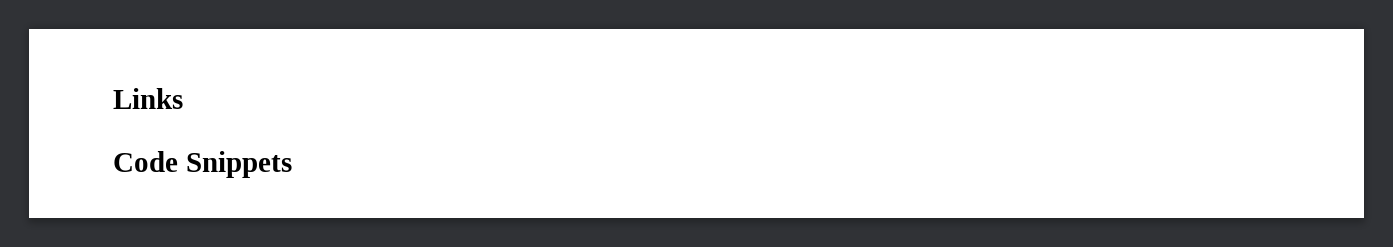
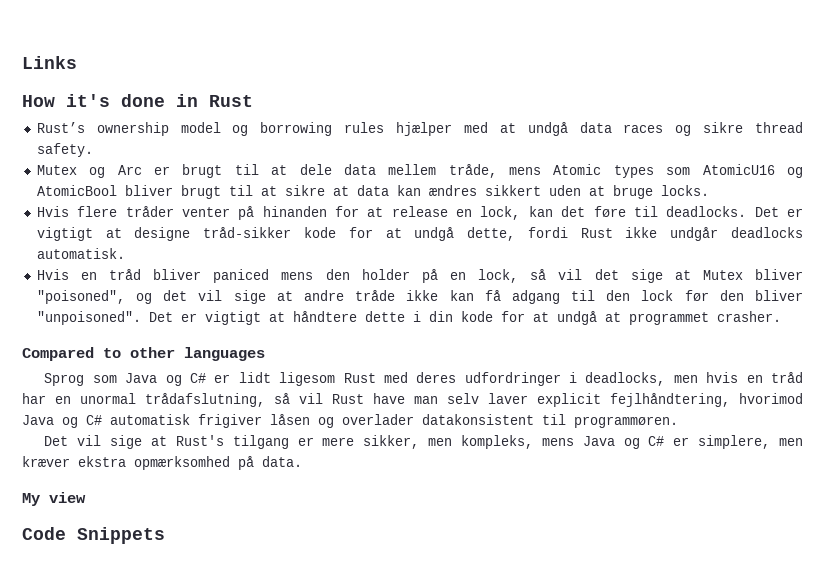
(183, 98) none -> [22,94,253,107] [36,122,803,136] [36,143,93,157] [36,164,803,178] [36,185,709,199] [36,206,804,220] [36,227,803,241] [36,248,125,259] [36,269,803,283] [36,290,803,304] [36,311,781,325] [22,347,265,361] [44,372,803,386] [22,393,803,407] [22,414,678,428] [44,435,803,449] [22,456,302,470] [22,492,86,506] // How it's done in Rust // Rust’s ownership model og borrowing rules hjælper med at undgå data races og sikre thread safety. // Mutex og Arc er brugt til at dele data mellem tråde, mens Atomic types som AtomicU16 og AtomicBool bliver brugt til at sikre at data kan ændres sikkert uden at bruge locks. // Hvis flere tråder venter på hinanden for at release en lock, kan det føre til deadlocks. Det er vigtigt at designe tråd-sikker kode for at undgå dette, fordi Rust ikke undgår deadlocks automatisk. // Hvis en tråd bliver paniced mens den holder på en lock, så vil det sige at Mutex bliver "poisoned", og det vil sige at andre tråde ikke kan få adgang til den lock før den bliver "unpoisoned". Det er vigtigt at håndtere dette i din kode for at undgå at programmet crasher. // Compared to other languages // Sprog som Java og C# er lidt ligesom Rust med deres udfordringer i deadlocks, men hvis en tråd har en unormal trådafslutning, så vil Rust have man selv laver explicit fejlhåndtering, hvorimod Java og C# automatisk frigiver låsen og overlader datakonsistent til programmøren. // Det vil sige at Rust's tilgang er mere sikker, men kompleks, mens Java og C# er simplere, men kræver ekstra opmærksomhed på data. // My view

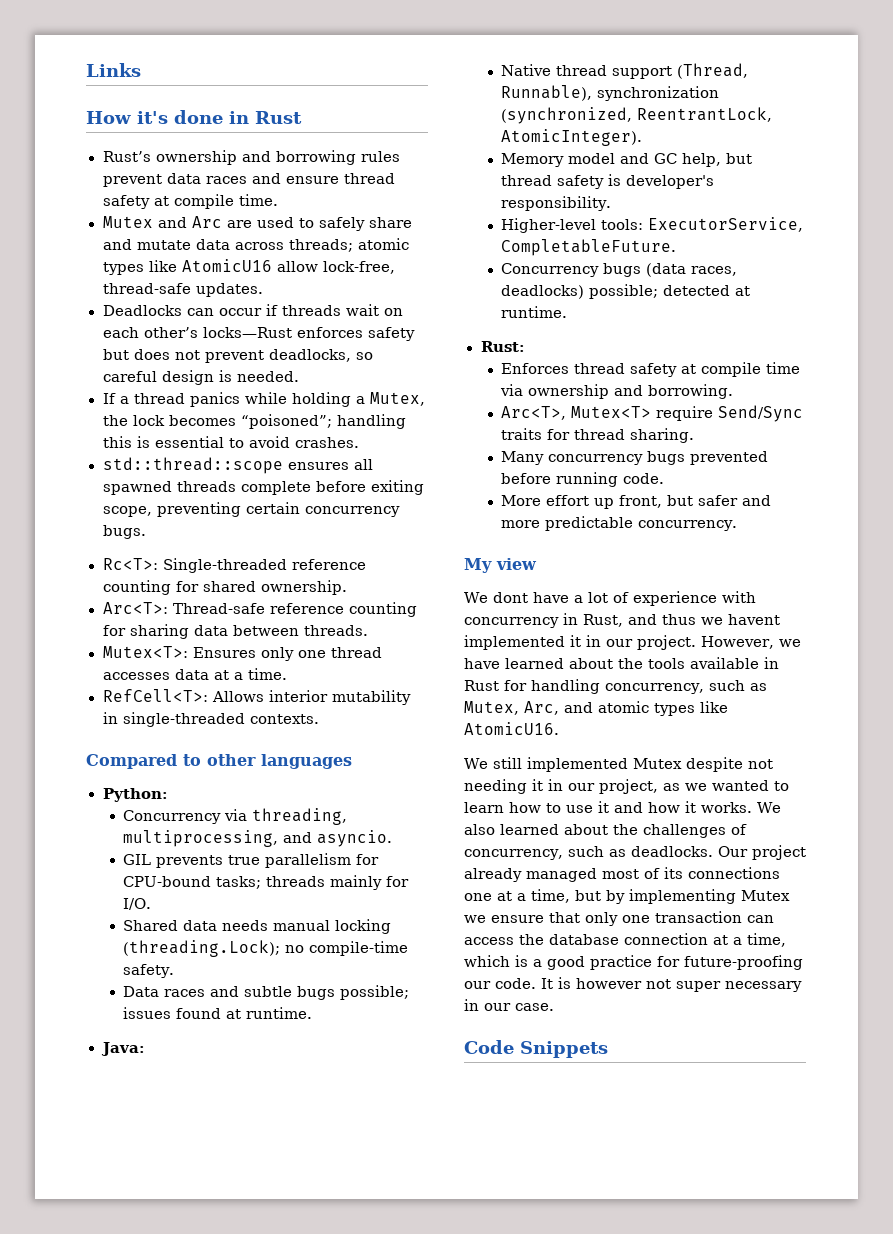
[180,122,803,136] [36,143,93,157] [36,164,803,178] [36,185,709,199] [36,206,804,220] [36,227,803,241] [36,248,125,259] [36,269,803,283] [36,290,803,304] [36,311,781,325] [22,347,265,361] [44,372,803,386] [22,393,803,407] [22,414,678,428] [44,435,803,449] [22,456,302,470] [22,492,86,506] model og borrowing rules hjælper med at undgå data races og sikre thread safety. // Mutex og Arc er brugt til at dele data mellem tråde, mens Atomic types som AtomicU16 og AtomicBool bliver brugt til at sikre at data kan ændres sikkert uden at bruge locks. // Hvis flere tråder venter på hinanden for at release en lock, kan det føre til deadlocks. Det er vigtigt at designe tråd-sikker kode for at undgå dette, fordi Rust ikke undgår deadlocks automatisk. // Hvis en tråd bliver paniced mens den holder på en lock, så vil det sige at Mutex bliver "poisoned", og det vil sige at andre tråde ikke kan få adgang til den lock før den bliver "unpoisoned". Det er vigtigt at håndtere dette i din kode for at undgå at programmet crasher. // Compared to other languages // Sprog som Java og C# er lidt ligesom Rust med deres udfordringer i deadlocks, men hvis en tråd har en unormal trådafslutning, så vil Rust have man selv laver explicit fejlhåndtering, hvorimod Java og C# automatisk frigiver låsen og overlader datakonsistent til programmøren. // Det vil sige at Rust's tilgang er mere sikker, men kompleks, mens Java og C# er simplere, men kræver ekstra opmærksomhed på data. // My view -> [241,150,400,165] [102,173,395,187] [102,194,278,209] [102,216,412,231] [102,238,409,252] [102,259,395,275] [102,283,263,297] [102,304,403,316] [102,327,415,341] [102,349,373,363] [102,370,299,385] [102,392,425,407] [102,414,406,429] [102,436,359,448] [102,457,373,474] [102,480,424,495] [102,502,400,517] [102,525,146,539] [102,558,366,573] [102,580,347,595] [102,602,417,617] [102,624,368,639] [102,646,382,661] [102,668,287,680] [102,689,411,705] [102,712,319,727] [86,754,352,769] [102,788,168,802] [123,808,348,825] [123,830,393,847] [123,853,380,868] [123,875,410,890] [123,898,152,910] [123,919,392,934] [123,940,409,957] [123,964,175,978] [123,985,410,1000] [123,1007,313,1019] [100,1042,145,1056] [501,63,749,79] [501,85,720,101] [501,107,773,124] [501,129,643,146] [501,153,753,167] [501,174,715,189] [501,196,612,211] [501,217,804,233] [501,239,677,256] [501,263,738,277] [501,284,751,299] [501,306,568,318] [480,341,525,352] [501,362,801,377] [500,384,734,399] [501,405,804,422] [501,428,695,443] [501,451,769,465] [501,472,665,487] [501,495,772,509] [501,516,738,531] [464,558,537,573] [464,591,756,606] [464,613,780,628] [464,635,801,650] [464,657,779,669] [464,679,767,694] [464,701,728,716] [464,722,559,735] [464,757,773,772] [464,779,789,794] [464,801,781,813] [464,824,747,838] [464,845,806,860] [464,867,780,882] [464,889,790,904] [464,911,774,926] [464,933,786,947] [464,955,803,970] [464,977,802,992] [464,999,554,1011] and borrowing rules prevent data races and ensure thread safety at compile time. // Mutex and Arc are used to safely share and mutate data across threads; atomic types like AtomicU16 allow lock-free, thread-safe updates. // Deadlocks can occur if threads wait on each other’s locks—Rust enforces safety but does not prevent deadlocks, so careful design is needed. // If a thread panics while holding a Mutex, the lock becomes “poisoned”; handling this is essential to avoid crashes. // std::thread::scope ensures all spawned threads complete before exiting scope, preventing certain concurrency bugs. // Rc<T>: Single-threaded reference counting for shared ownership. // Arc<T>: Thread-safe reference counting for sharing data between threads. // Mutex<T>: Ensures only one thread accesses data at a time. // RefCell<T>: Allows interior mutability in single-threaded contexts. // Compared to other languages // Python: // Concurrency via threading, multiprocessing, and asyncio. // GIL prevents true parallelism for CPU-bound tasks; threads mainly for I/O. // Shared data needs manual locking (threading.Lock); no compile-time safety. // Data races and subtle bugs possible; issues found at runtime. // Java: // Native thread support (Thread, Runnable), synchronization (synchronized, ReentrantLock, AtomicInteger). // Memory model and GC help, but thread safety is developer's responsibility. // Higher-level tools: ExecutorService, CompletableFuture. // Concurrency bugs (data races, deadlocks) possible; detected at runtime. // Rust: // Enforces thread safety at compile time via ownership and borrowing. // Arc<T>, Mutex<T> require Send/Sync traits for thread sharing. // Many concurrency bugs prevented before running code. // More effort up front, but safer and more predictable concurrency. // My view // We dont have a lot of experience with concurrency in Rust, and thus we havent implemented it in our project. However, we have learned about the tools available in Rust for handling concurrency, such as Mutex, Arc, and atomic types like AtomicU16. // We still implemented Mutex despite not needing it in our project, as we wanted to learn how to use it and how it works. We also learned about the challenges of concurrency, such as deadlocks. Our project already managed most of its connections one at a time, but by implementing Mutex we ensure that only one transaction can access the database connection at a time, which is a good practice for future-proofing our code. It is however not super necessary in our case.

